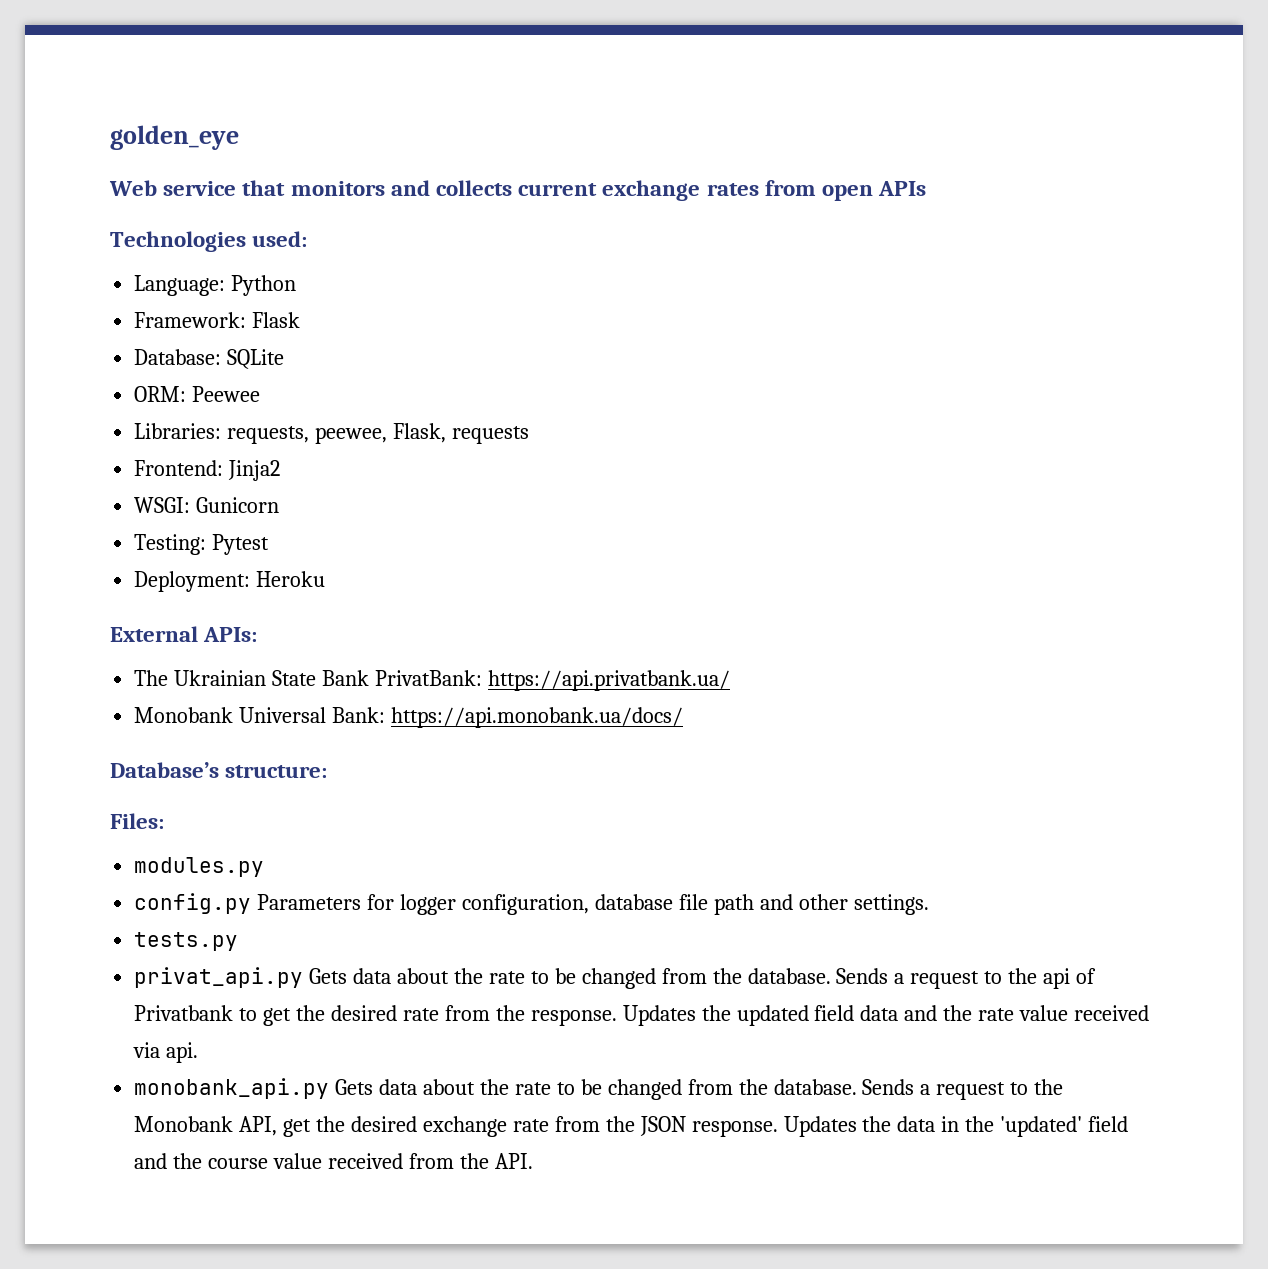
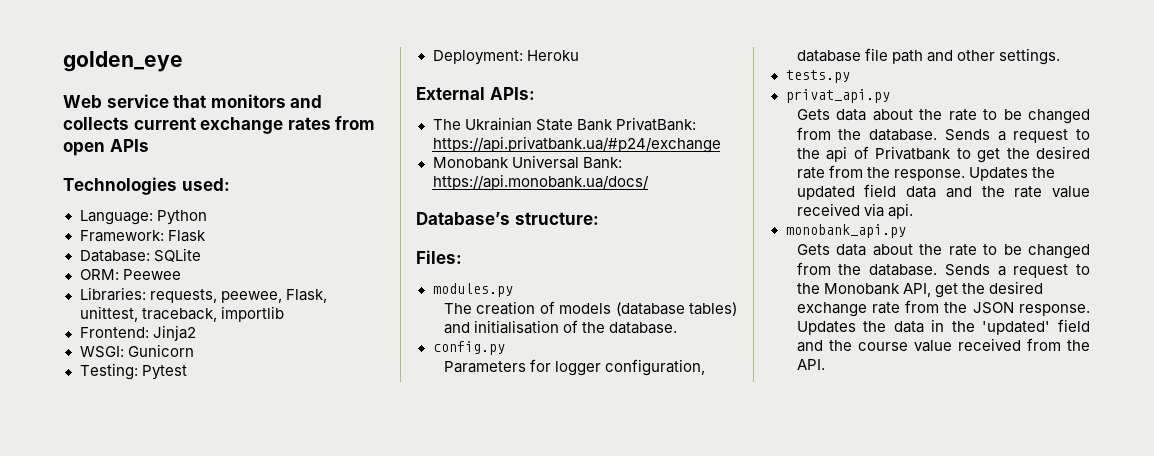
[451,426,529,444] requests -> [79,306,284,322] unittest, traceback, importlib
[487,670,730,691] https://api.privatbank.ua/ -> [432,136,721,153] https://api.privatbank.ua/#p24/exchange
(265, 867) none -> [443,301,737,316] [443,320,677,334] // The creation of models (database tables) and initialisation of the database.
(252, 903) none -> (505, 348) //
(304, 977) none -> (890, 96) //
(330, 1088) none -> (906, 231) //

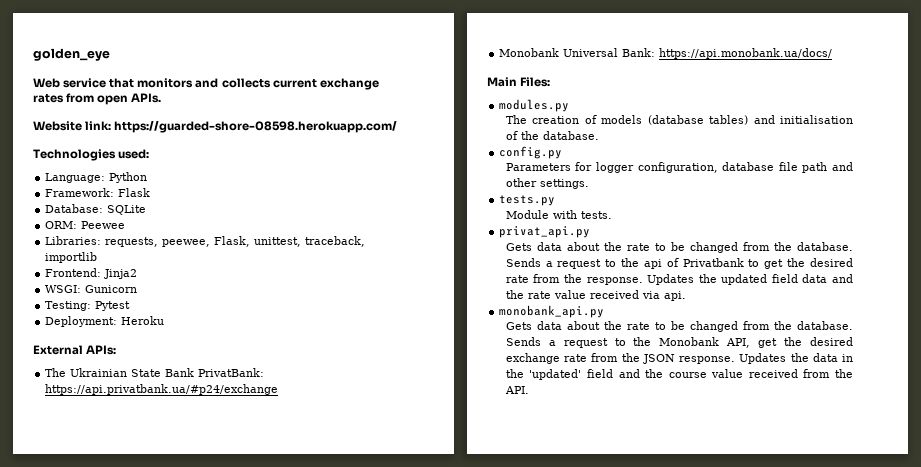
[109,139,149,152] APIs -> [131,93,162,103] [33,121,398,133] APIs. // Website link: https://guarded-shore-08598.herokuapp.com/
[416,212,599,225] Database’s structure: // -> [487,77,517,87] Main
(850, 76) none -> [505,210,612,219] // Module with tests.

